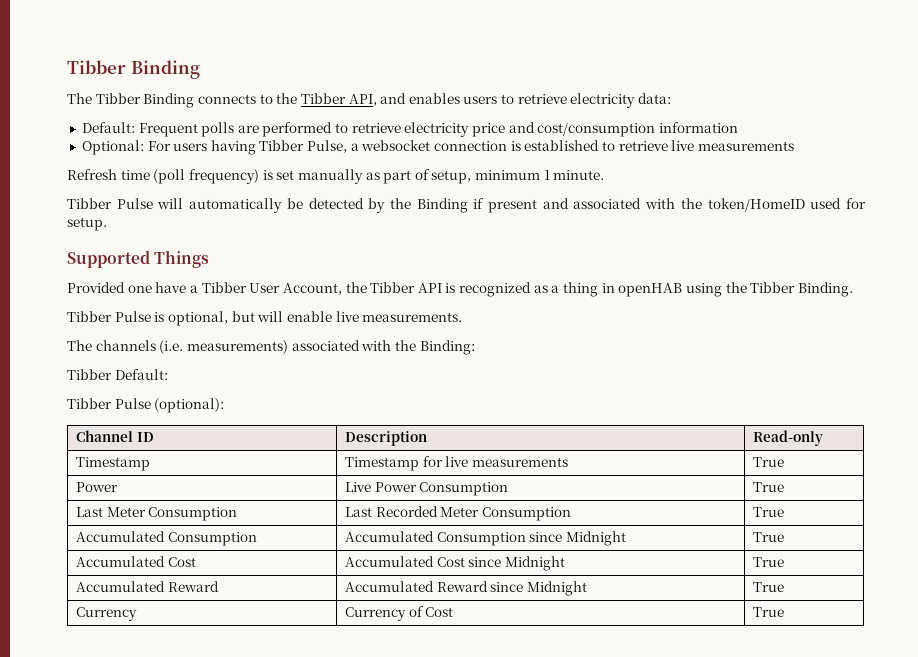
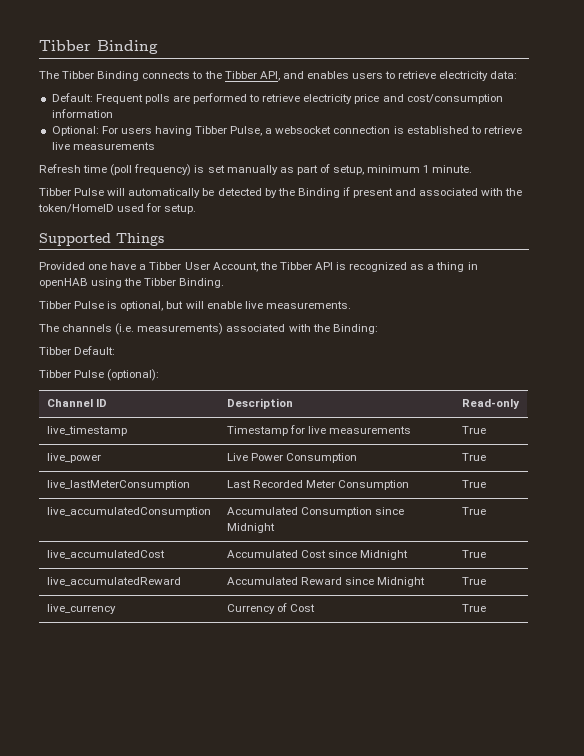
[75,457,150,471] Timestamp -> [46,426,127,436] live_timestamp
[75,482,118,492] Power -> [46,453,101,463] live_power
[75,507,238,521] Last Meter Consumption -> [46,480,190,490] live_lastMeterConsumption
[75,531,257,546] Accumulated Consumption -> [46,507,211,517] live_accumulatedConsumption
[75,556,196,567] Accumulated Cost -> [46,550,165,559] live_accumulatedCost
[75,581,219,592] Accumulated Reward -> [46,577,181,586] live_accumulatedReward
[75,607,137,621] Currency -> [46,604,116,614] live_currency

